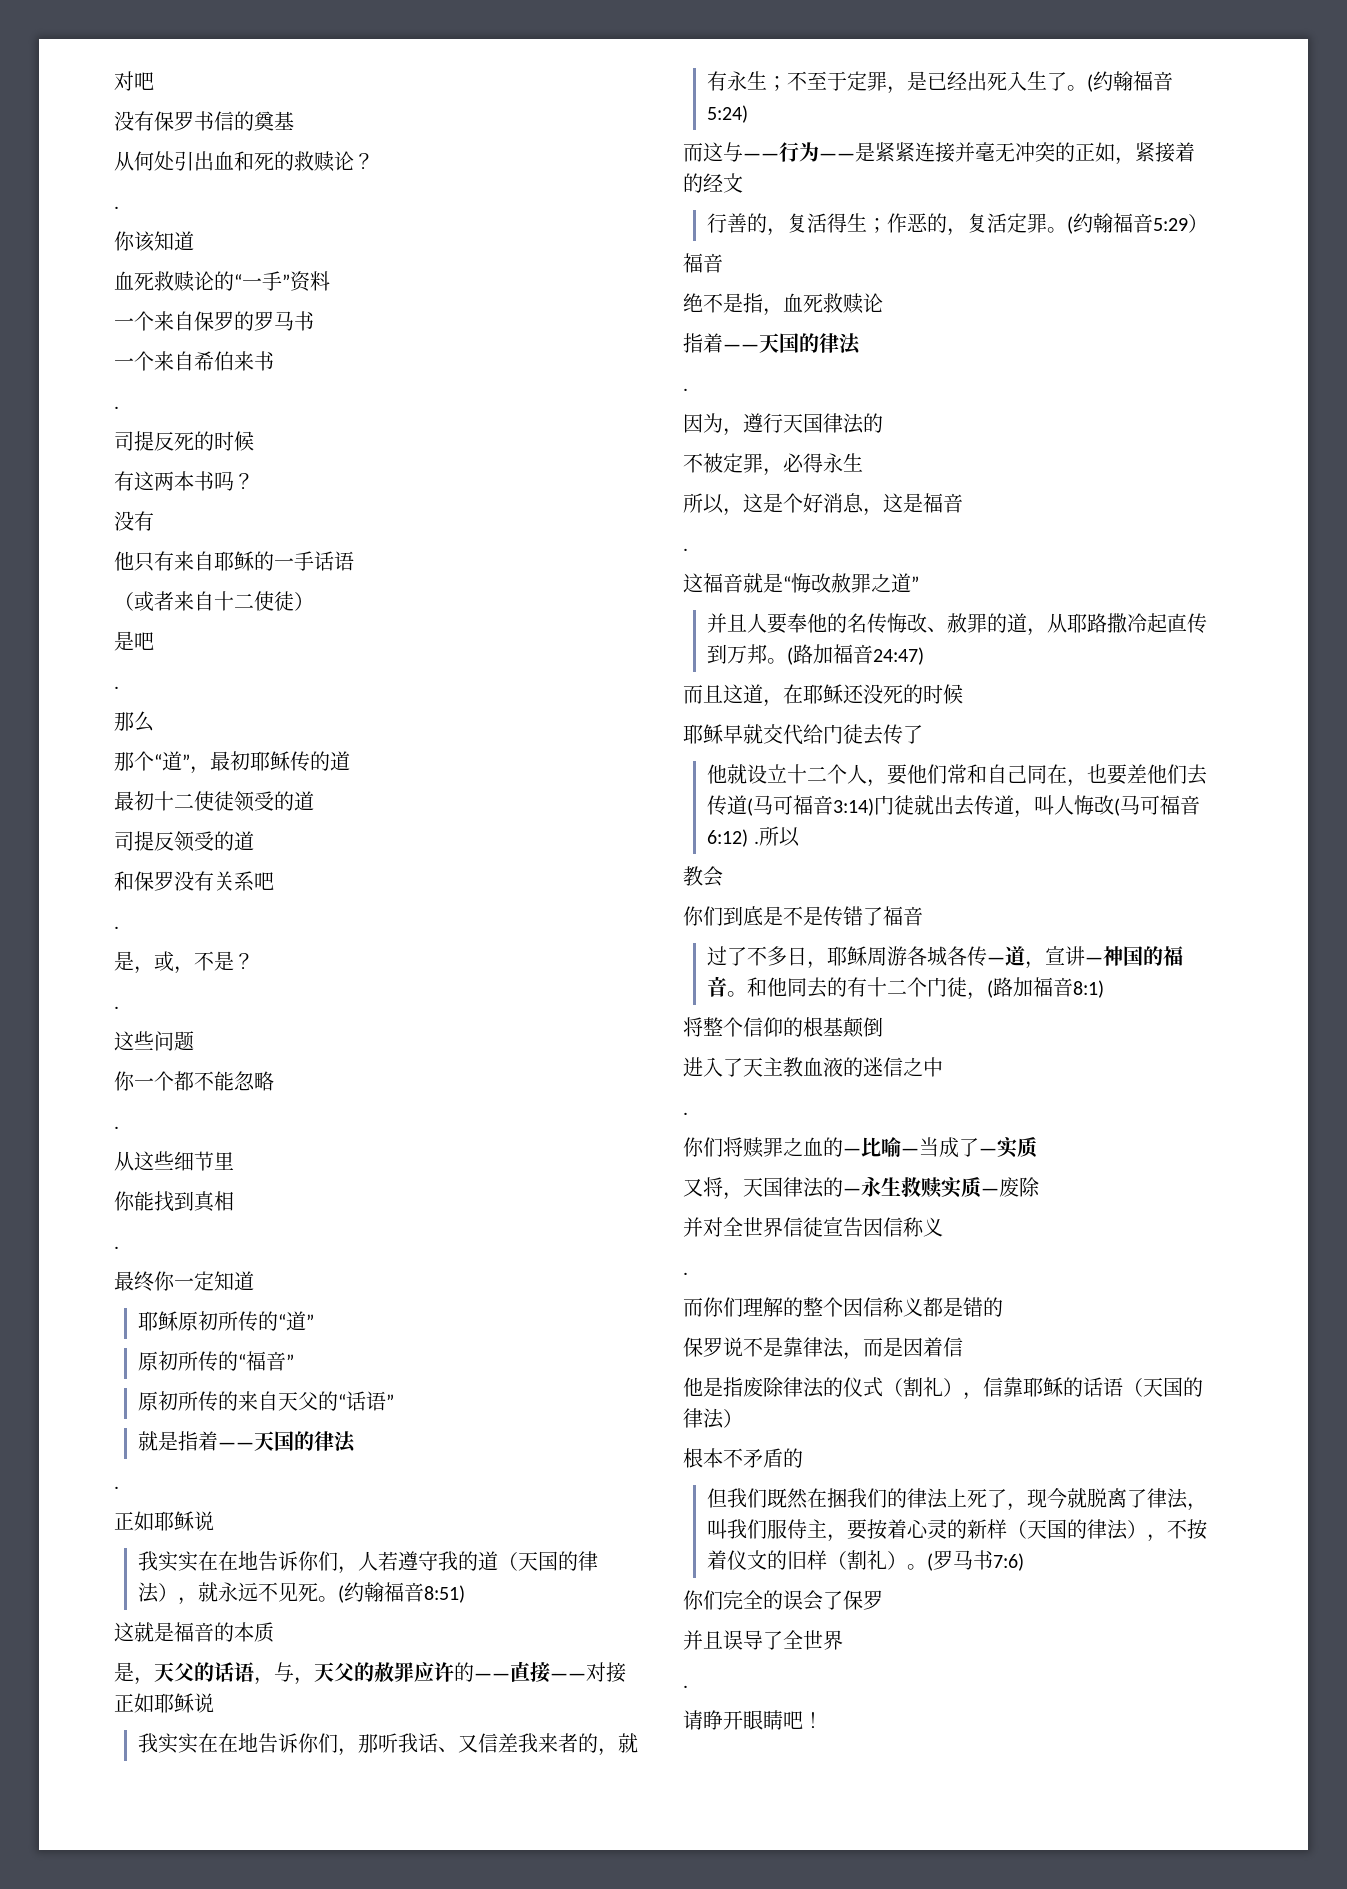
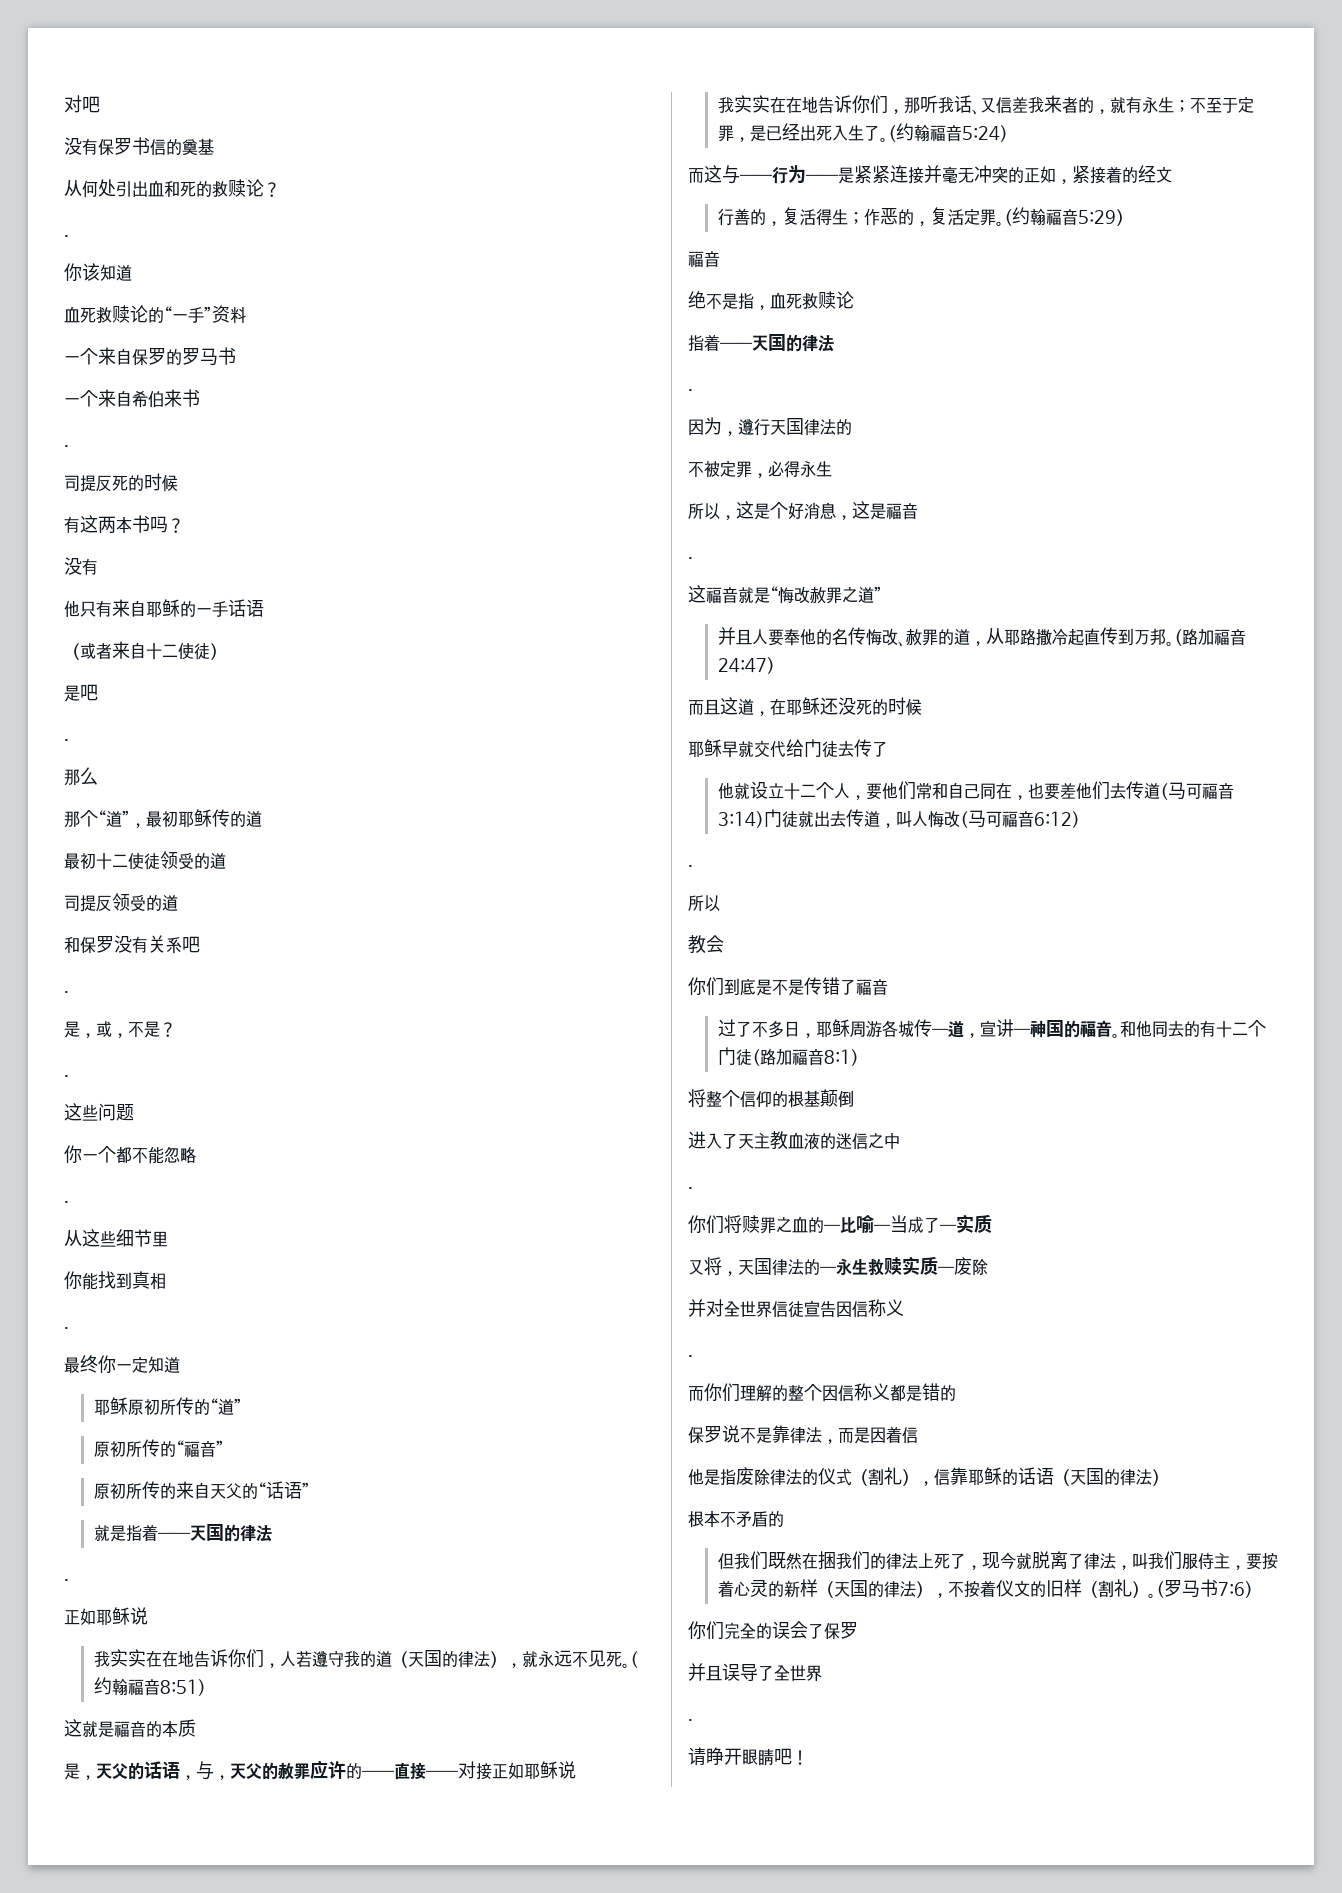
[753,841,759,844] . -> [688,865,693,867] // . //
[947,946,968,966] 各 -> (914, 1029) none
[967,992,988,1000] ， -> (752, 1057) none

